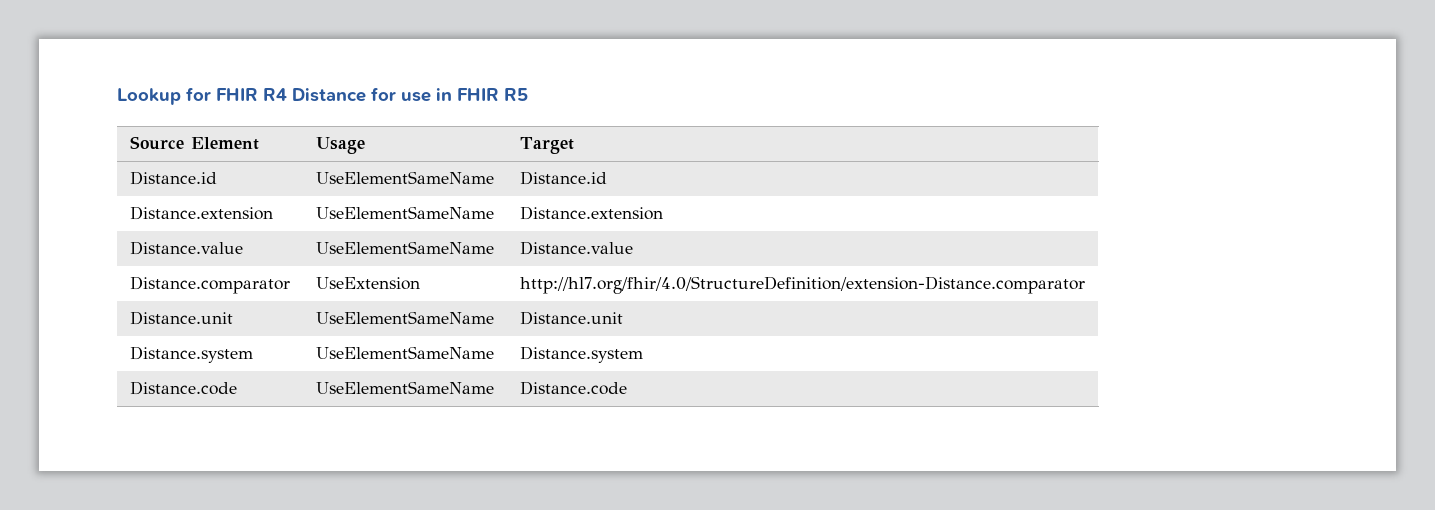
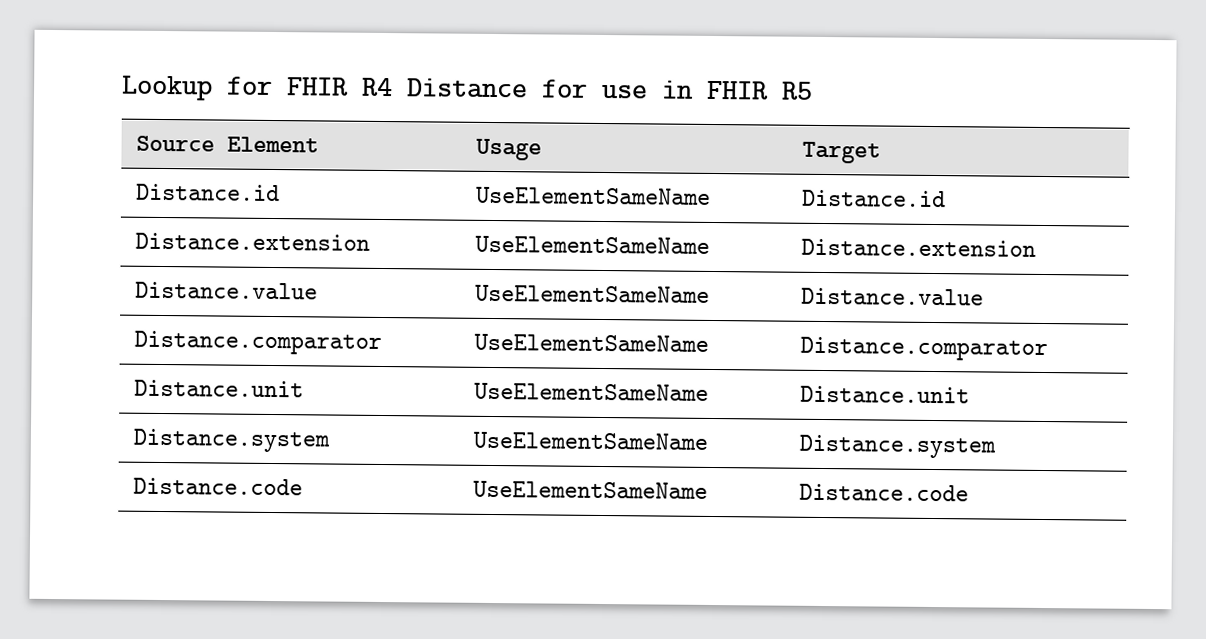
[315,277,420,290] [519,276,1085,294] UseExtension | http://hl7.org/fhir/4.0/StructureDefinition/extension-Distance.comparator -> [473,333,709,352] [799,336,1048,362] UseElementSameName | Distance.comparator

